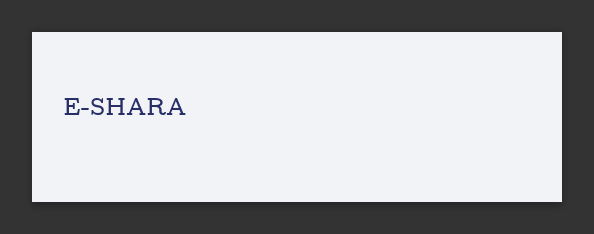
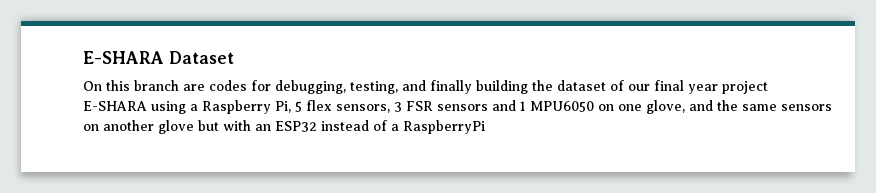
[63,98,186,115] E-SHARA -> [83,51,234,64] [83,80,768,94] [83,100,832,114] [83,120,485,134] E-SHARA Dataset // On this branch are codes for debugging, testing, and finally building the dataset of our final year project E-SHARA using a Raspberry Pi, 5 flex sensors, 3 FSR sensors and 1 MPU6050 on one glove, and the same sensors on another glove but with an ESP32 instead of a RaspberryPi

